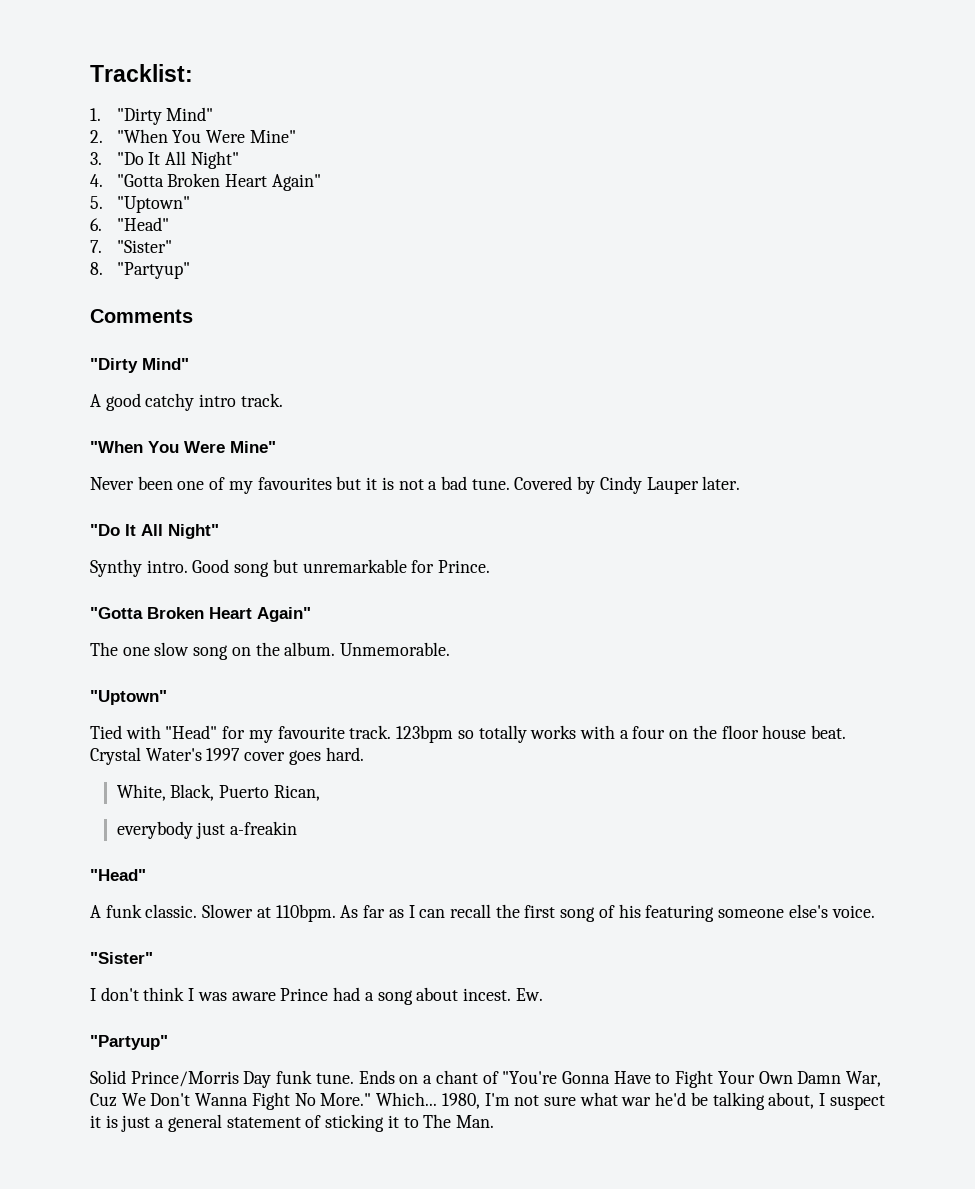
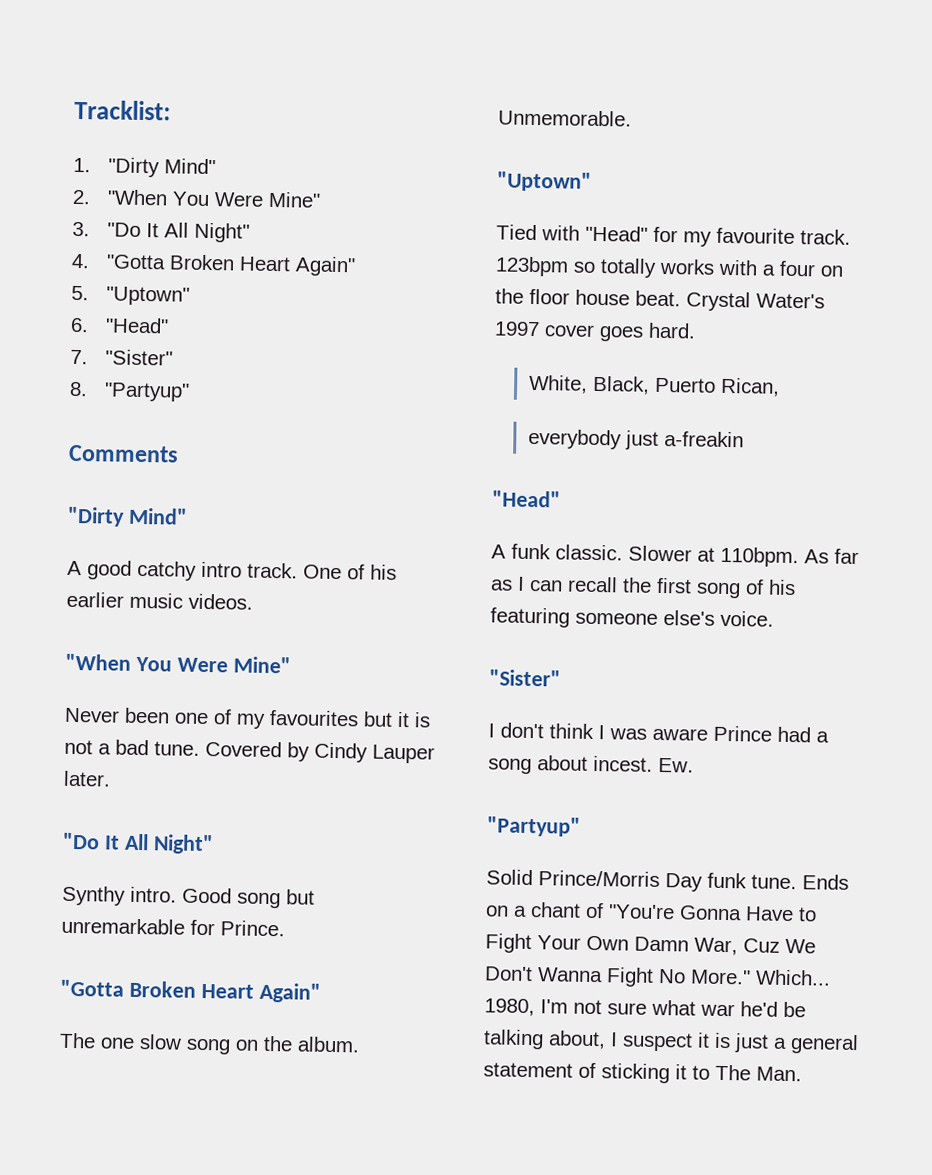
(283, 400) none -> [303,564,397,580] [66,591,253,610] One of his earlier music videos.

